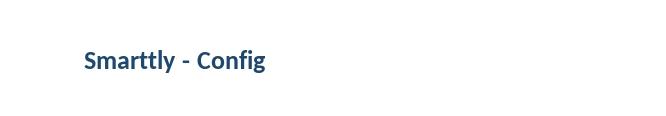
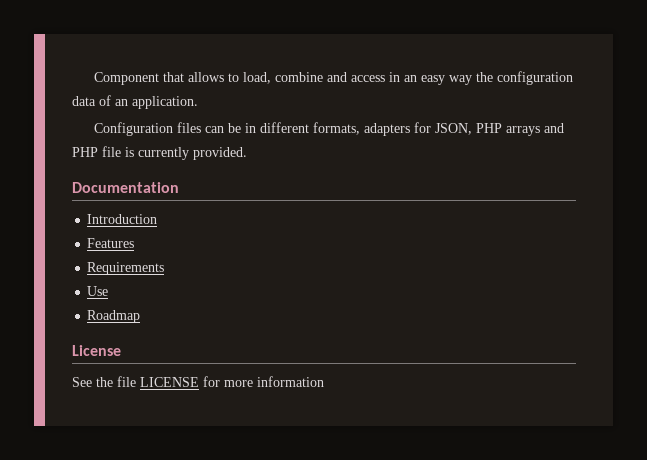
[84,50,267,73] Smarttly - Config -> [93,71,573,85] [72,95,198,109] [93,122,564,136] [72,146,247,160] [72,182,179,193] [87,214,158,224] [87,238,135,248] [87,262,165,275] [87,286,109,296] [87,310,141,323] [72,345,121,356] [72,376,324,387] Component that allows to load, combine and access in an easy way the configuration data of an application. // Configuration files can be in different formats, adapters for JSON, PHP arrays and PHP file is currently provided. // Documentation // Introduction // Features // Requirements // Use // Roadmap // License // See the file LICENSE for more information

